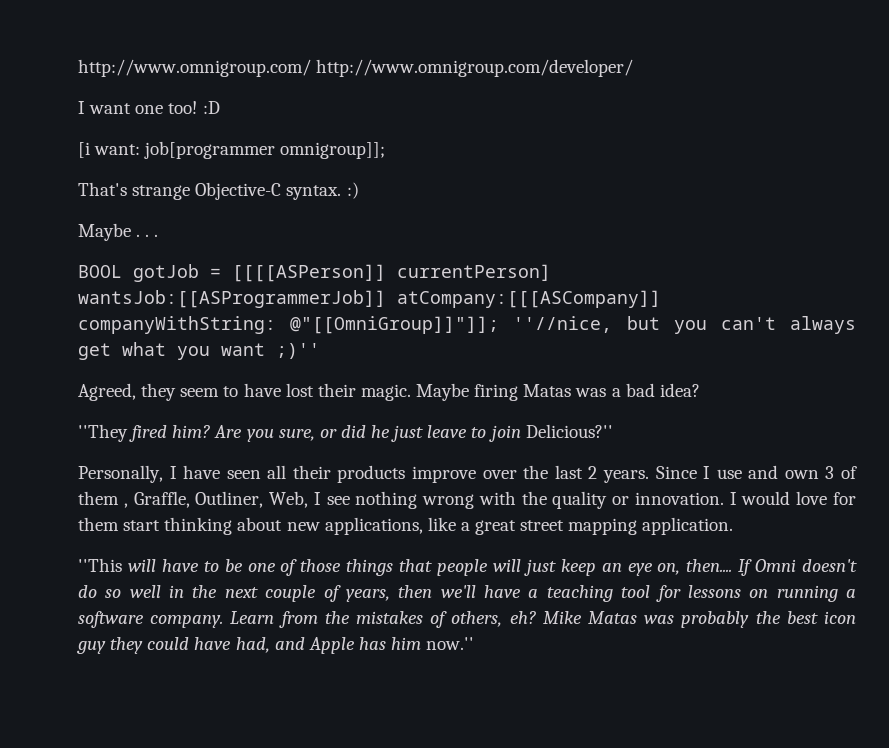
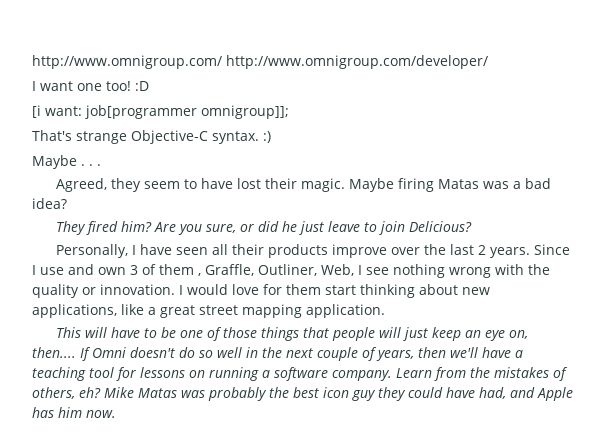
[78,264,551,282] [78,290,661,308] [78,316,856,334] [78,342,320,360] // BOOL gotJob = [[[[ASPerson]] currentPerson] wantsJob:[[ASProgrammerJob]] atCompany:[[[ASCompany]] companyWithString: @"[[OmniGroup]]"]]; ''//nice, but you can't always get what you want ;)'' -> (101, 165) none
[78,424,128,442] ''They -> [56,221,87,235] They
[525,424,613,438] Delicious?'' -> [409,221,473,232] Delicious?
[78,558,122,572] ''This -> [56,327,82,338] This
[426,637,475,650] now.'' -> [86,410,116,418] now.

